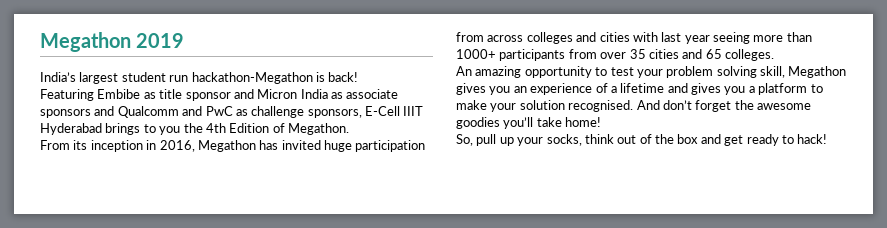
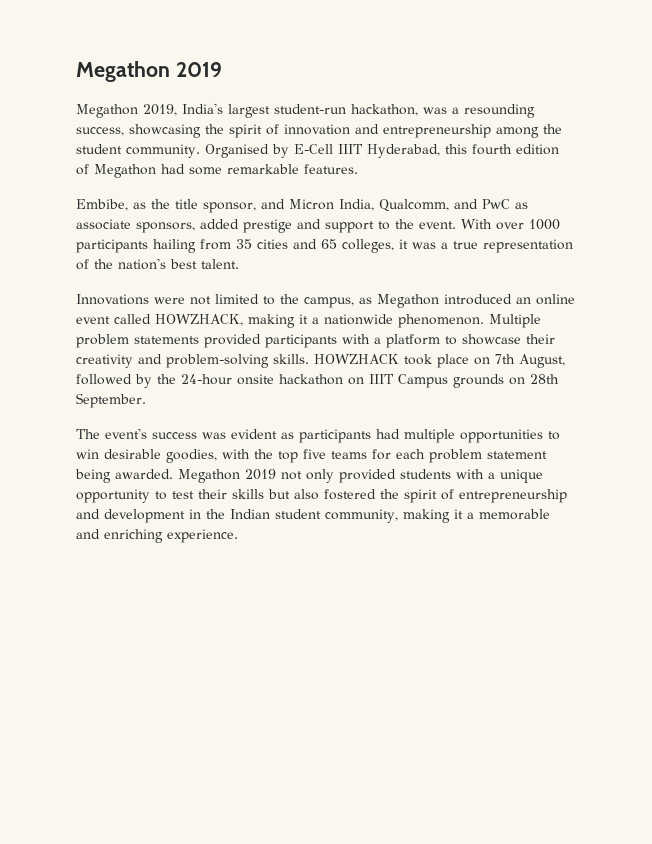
[40,72,359,84] [40,89,399,101] [40,106,424,118] [40,123,349,135] [40,140,426,152] [456,32,812,44] [456,49,774,61] [456,66,847,78] [456,83,823,95] [456,100,811,112] [456,117,602,129] [456,134,828,146] India’s largest student run hackathon-Megathon is back! // Featuring Embibe as title sponsor and Micron India as associate sponsors and Qualcomm and PwC as challenge sponsors, E-Cell IIIT Hyderabad brings to you the 4th Edition of Megathon. // From its inception in 2016, Megathon has invited huge participation from across colleges and cities with last year seeing more than 1000+ participants from over 35 cities and 65 colleges. // An amazing opportunity to test your problem solving skill, Megathon gives you an experience of a lifetime and gives you a platform to make your solution recognised. And don’t forget the awesome goodies you’ll take home! // So, pull up your socks, think out of the box and get ready to hack! -> [76,103,535,118] [76,124,562,138] [76,144,559,158] [76,164,358,178] [76,199,528,213] [76,219,560,233] [76,239,573,253] [76,258,239,270] [76,294,575,308] [76,314,541,328] [76,334,555,348] [76,354,565,368] [76,374,559,388] [76,393,146,408] [76,428,560,443] [76,449,547,463] [75,469,543,483] [76,489,567,503] [76,509,550,523] [76,529,238,543] Megathon 2019, India's largest student-run hackathon, was a resounding success, showcasing the spirit of innovation and entrepreneurship among the student community. Organised by E-Cell IIIT Hyderabad, this fourth edition of Megathon had some remarkable features. // Embibe, as the title sponsor, and Micron India, Qualcomm, and PwC as associate sponsors, added prestige and support to the event. With over 1000 participants hailing from 35 cities and 65 colleges, it was a true representation of the nation's best talent. // Innovations were not limited to the campus, as Megathon introduced an online event called HOWZHACK, making it a nationwide phenomenon. Multiple problem statements provided participants with a platform to showcase their creativity and problem-solving skills. HOWZHACK took place on 7th August, followed by the 24-hour onsite hackathon on IIIT Campus grounds on 28th September. // The event's success was evident as participants had multiple opportunities to win desirable goodies, with the top five teams for each problem statement being awarded. Megathon 2019 not only provided students with a unique opportunity to test their skills but also fostered the spirit of entrepreneurship and development in the Indian student community, making it a memorable and enriching experience.

